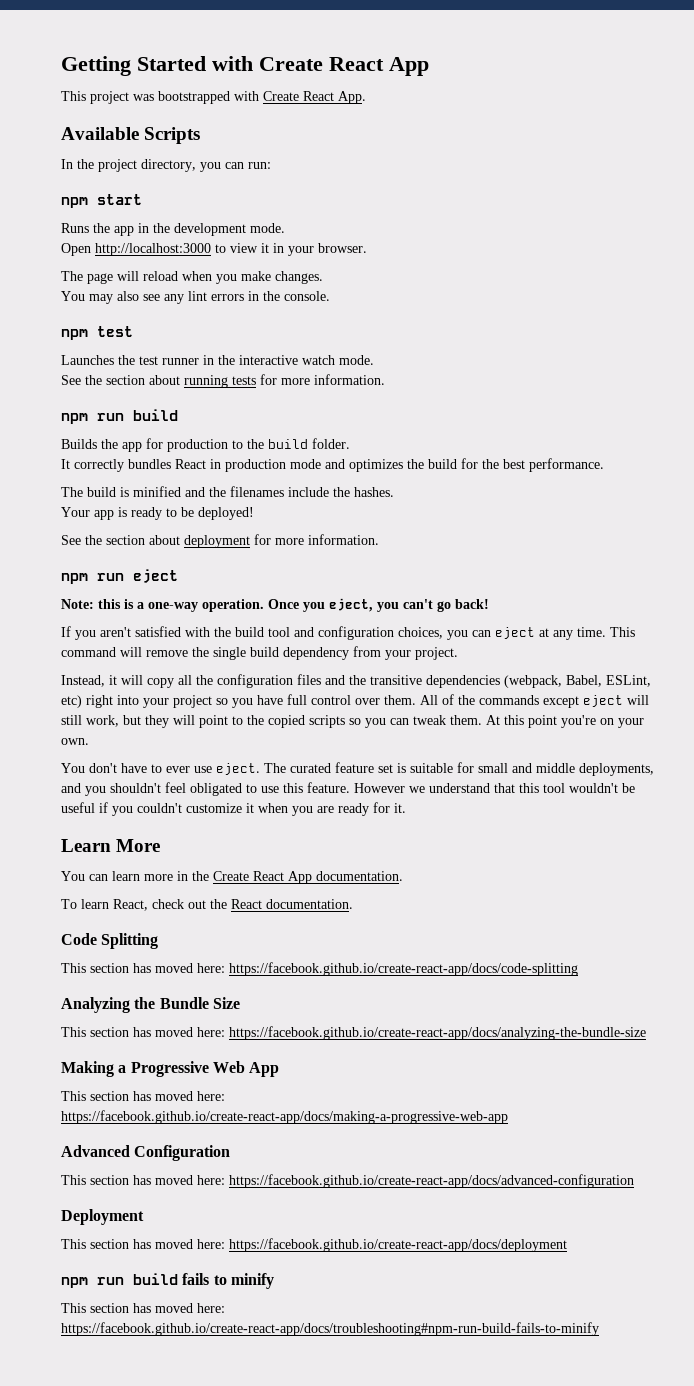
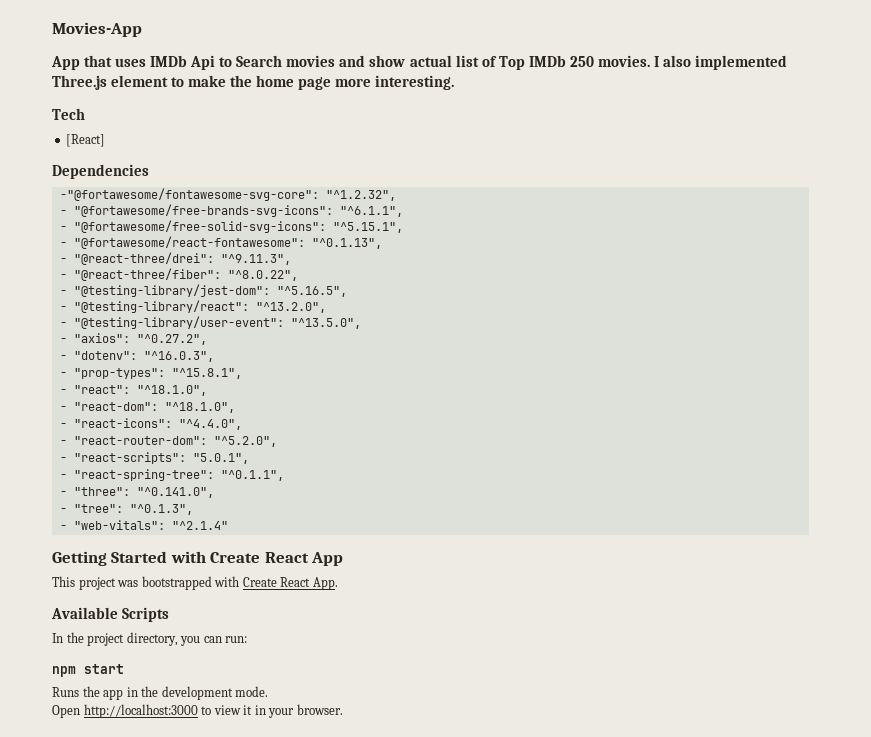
(61, 66) none -> [52,22,142,37] [51,55,787,70] [52,75,455,90] [52,108,85,120] [66,134,106,147] [52,164,149,179] [59,188,396,201] [59,204,403,217] [59,220,403,233] [59,236,382,249] [59,252,291,265] [59,268,298,281] [59,284,347,297] [59,300,326,313] [59,316,361,329] [59,333,207,345] [59,351,214,362] [59,368,242,379] [59,385,207,396] [59,402,235,413] [59,418,242,430] [59,436,277,447] [59,452,249,464] [59,469,284,481] [59,487,214,498] [59,504,193,515] [59,520,228,530] Movies-App // App that uses IMDb Api to Search movies and show actual list of Top IMDb 250 movies. I also implemented Three.js element to make the home page more interesting. // Tech // [React] // Dependencies // -"@fortawesome/fontawesome-svg-core": "^1.2.32", // - "@fortawesome/free-brands-svg-icons": "^6.1.1", // - "@fortawesome/free-solid-svg-icons": "^5.15.1", // - "@fortawesome/react-fontawesome": "^0.1.13", // - "@react-three/drei": "^9.11.3", // - "@react-three/fiber": "^8.0.22", // - "@testing-library/jest-dom": "^5.16.5", // - "@testing-library/react": "^13.2.0", // - "@testing-library/user-event": "^13.5.0", // - "axios": "^0.27.2", // - "dotenv": "^16.0.3", // - "prop-types": "^15.8.1", // - "react": "^18.1.0", // - "react-dom": "^18.1.0", // - "react-icons": "^4.4.0", // - "react-router-dom": "^5.2.0", // - "react-scripts": "5.0.1", // - "react-spring-tree": "^0.1.1", // - "three": "^0.141.0", // - "tree": "^0.1.3", // - "web-vitals": "^2.1.4" //
[61,271,323,284] [61,291,330,304] [61,326,133,340] [61,355,374,365] [61,374,385,388] [61,409,178,424] [61,438,350,452] [61,458,604,472] [61,486,394,497] [61,507,254,520] [61,534,379,548] [61,569,178,584] [61,598,489,612] [61,626,635,640] [61,646,458,660] [61,674,651,688] [61,694,649,708] [61,715,644,728] [61,738,89,745] [61,762,654,776] [61,782,635,796] [61,802,406,816] [61,839,161,852] [61,871,403,884] [61,899,353,911] [61,933,159,949] [61,962,578,976] [61,997,240,1013] [61,1026,646,1040] [61,1061,280,1077] [61,1091,225,1101] [61,1110,508,1124] [61,1145,231,1161] [61,1174,634,1188] [61,1209,144,1225] [61,1238,567,1252] [61,1273,274,1289] [61,1303,225,1313] [61,1322,599,1336] // The page will reload when you make changes. // You may also see any lint errors in the console. // npm test // Launches the test runner in the interactive watch mode. // See the section about running tests for more information. // npm run build // Builds the app for production to the build folder. // It correctly bundles React in production mode and optimizes the build for the best performance. // The build is minified and the filenames include the hashes. // Your app is ready to be deployed! // See the section about deployment for more information. // npm run eject // Note: this is a one-way operation. Once you eject, you can't go back! // If you aren't satisfied with the build tool and configuration choices, you can eject at any time. This command will remove the single build dependency from your project. // Instead, it will copy all the configuration files and the transitive dependencies (webpack, Babel, ESLint, etc) right into your project so you have full control over them. All of the commands except eject will still work, but they will point to the copied scripts so you can tweak them. At this point you're on your own. // You don't have to ever use eject. The curated feature set is suitable for small and middle deployments, and you shouldn't feel obligated to use this feature. However we understand that this tool wouldn't be useful if you couldn't customize it when you are ready for it. // Learn More // You can learn more in the Create React App documentation. // To learn React, check out the React documentation. // Code Splitting // This section has moved here: https://facebook.github.io/create-react-app/docs/code-splitting // Analyzing the Bundle Size // This section has moved here: https://facebook.github.io/create-react-app/docs/analyzing-the-bundle-size // Making a Progressive Web App // This section has moved here: https://facebook.github.io/create-react-app/docs/making-a-progressive-web-app // Advanced Configuration // This section has moved here: https://facebook.github.io/create-react-app/docs/advanced-configuration // Deployment // This section has moved here: https://facebook.github.io/create-react-app/docs/deployment // npm run build fails to minify // This section has moved here: https://facebook.github.io/create-react-app/docs/troubleshooting#npm-run-build-fails-to-minify -> (343, 709) none

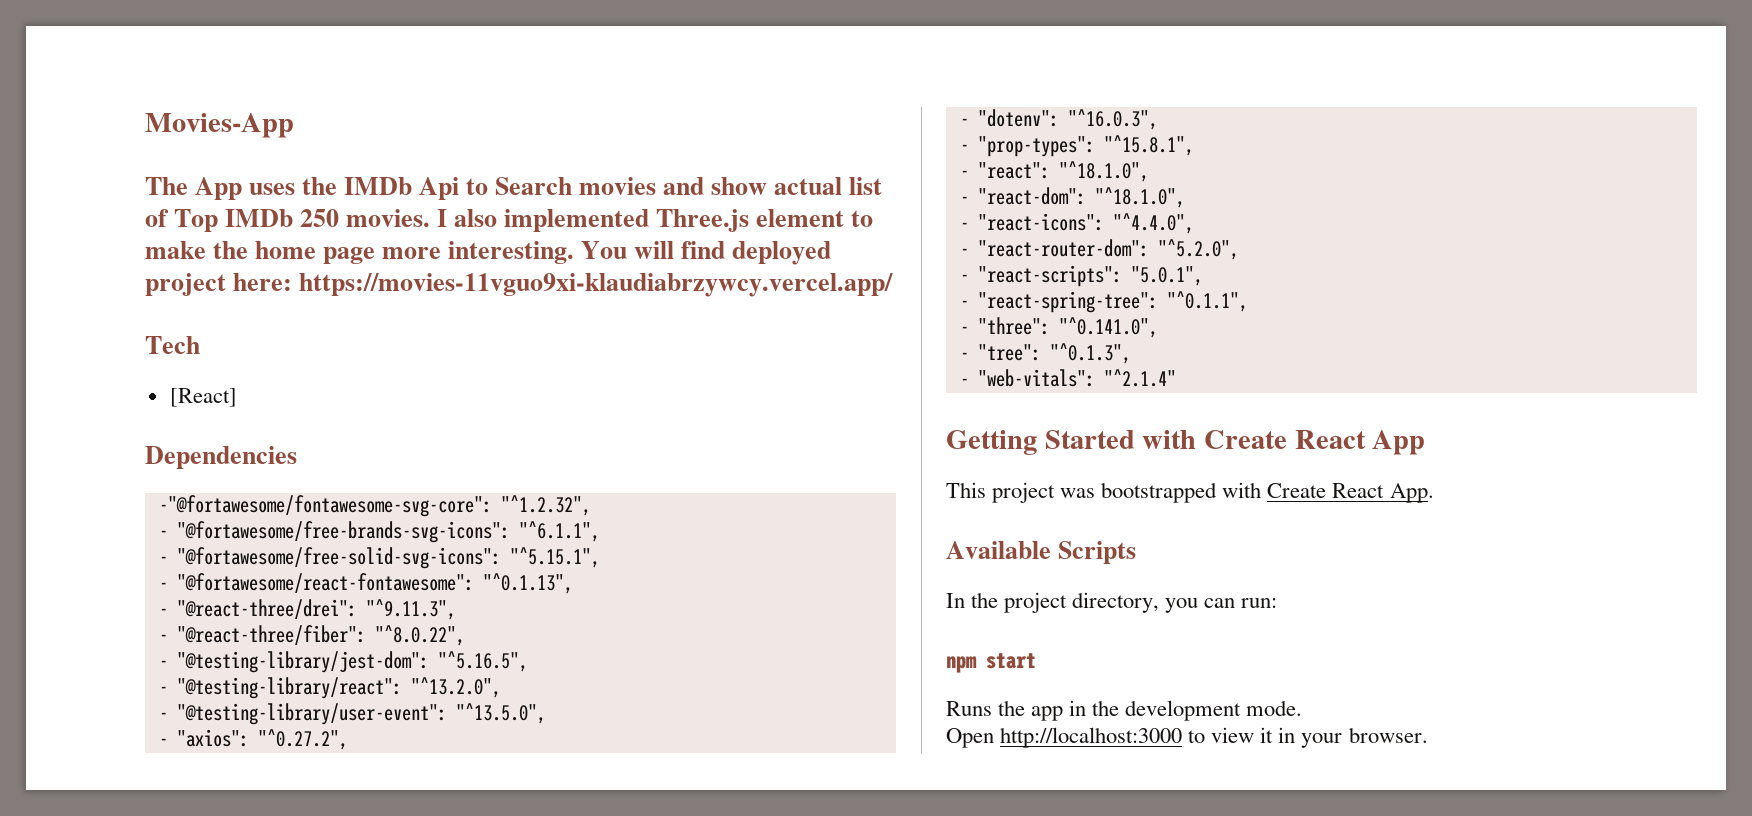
[51,55,147,70] App that uses -> [145,177,338,200] The App uses the
(455, 82) none -> [581,241,832,265] [145,273,894,297] You will find deployed project here: https://movies-11vguo9xi-klaudiabrzywcy.vercel.app/

